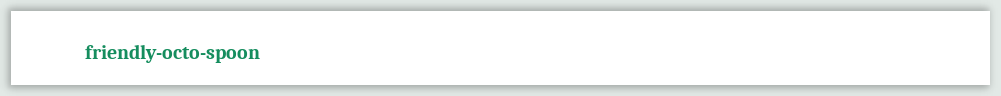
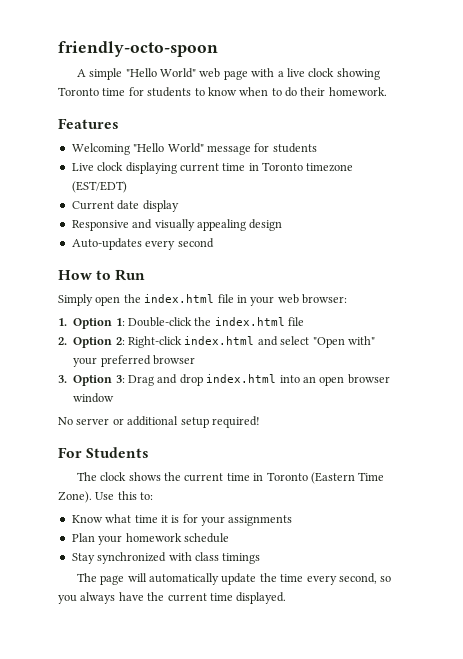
(260, 53) none -> [76,68,380,80] [58,87,387,97] [58,118,119,129] [71,143,317,155] [71,162,354,174] [71,181,127,193] [71,200,179,212] [71,219,283,231] [71,238,214,250] [58,269,146,281] [58,294,347,306] [58,317,305,329] [58,336,375,348] [73,355,195,367] [58,374,390,386] [73,393,115,403] [58,416,260,428] [58,447,150,458] [76,472,385,484] [58,491,154,503] [71,514,293,526] [71,533,229,545] [71,552,261,564] [76,573,392,585] [58,592,287,604] // A simple "Hello World" web page with a live clock showing Toronto time for students to know when to do their homework. // Features // Welcoming "Hello World" message for students // Live clock displaying current time in Toronto timezone (EST/EDT) // Current date display // Responsive and visually appealing design // Auto-updates every second // How to Run // Simply open the index.html file in your web browser: // 1. Option 1: Double-click the index.html file // 2. Option 2: Right-click index.html and select "Open with" your preferred browser // 3. Option 3: Drag and drop index.html into an open browser window // No server or additional setup required! // For Students // The clock shows the current time in Toronto (Eastern Time Zone). Use this to: // Know what time it is for your assignments // Plan your homework schedule // Stay synchronized with class timings // The page will automatically update the time every second, so you always have the current time displayed.

